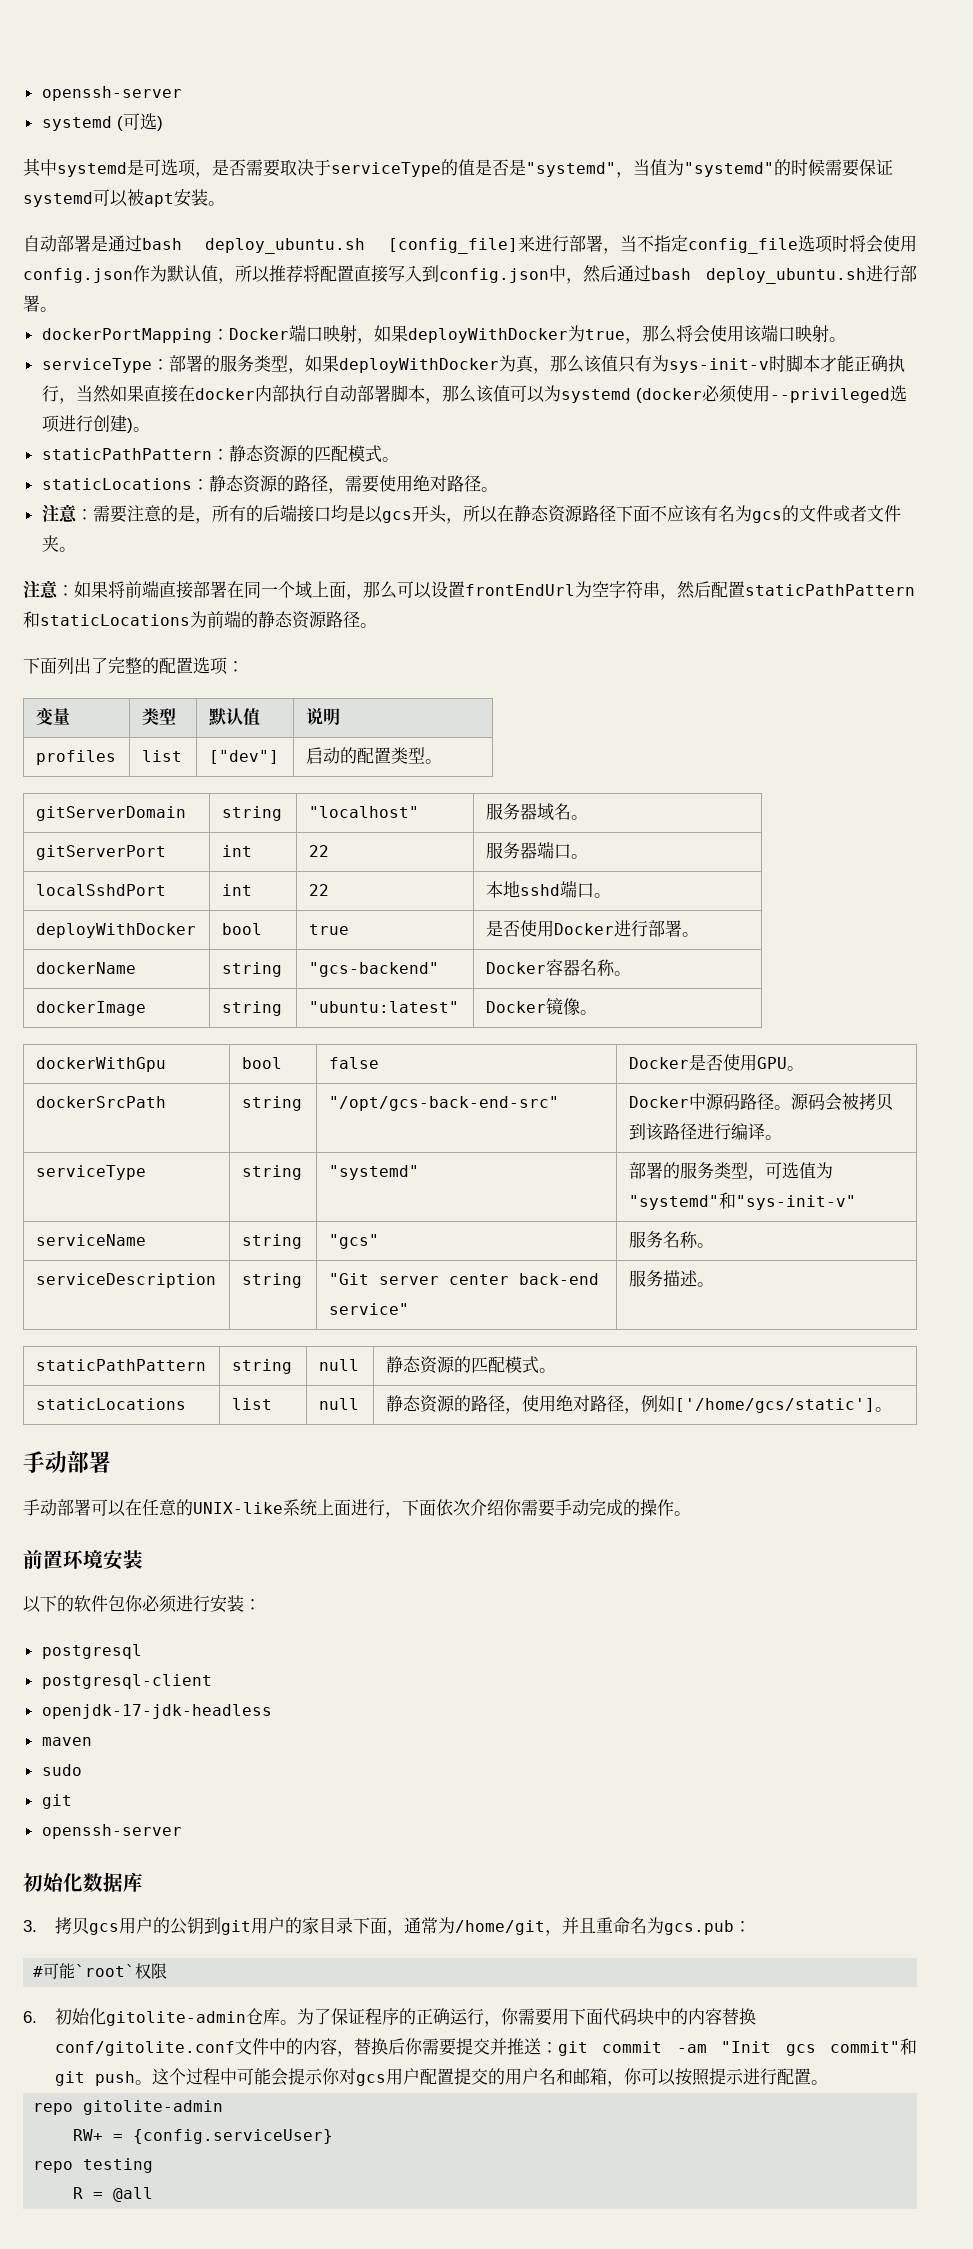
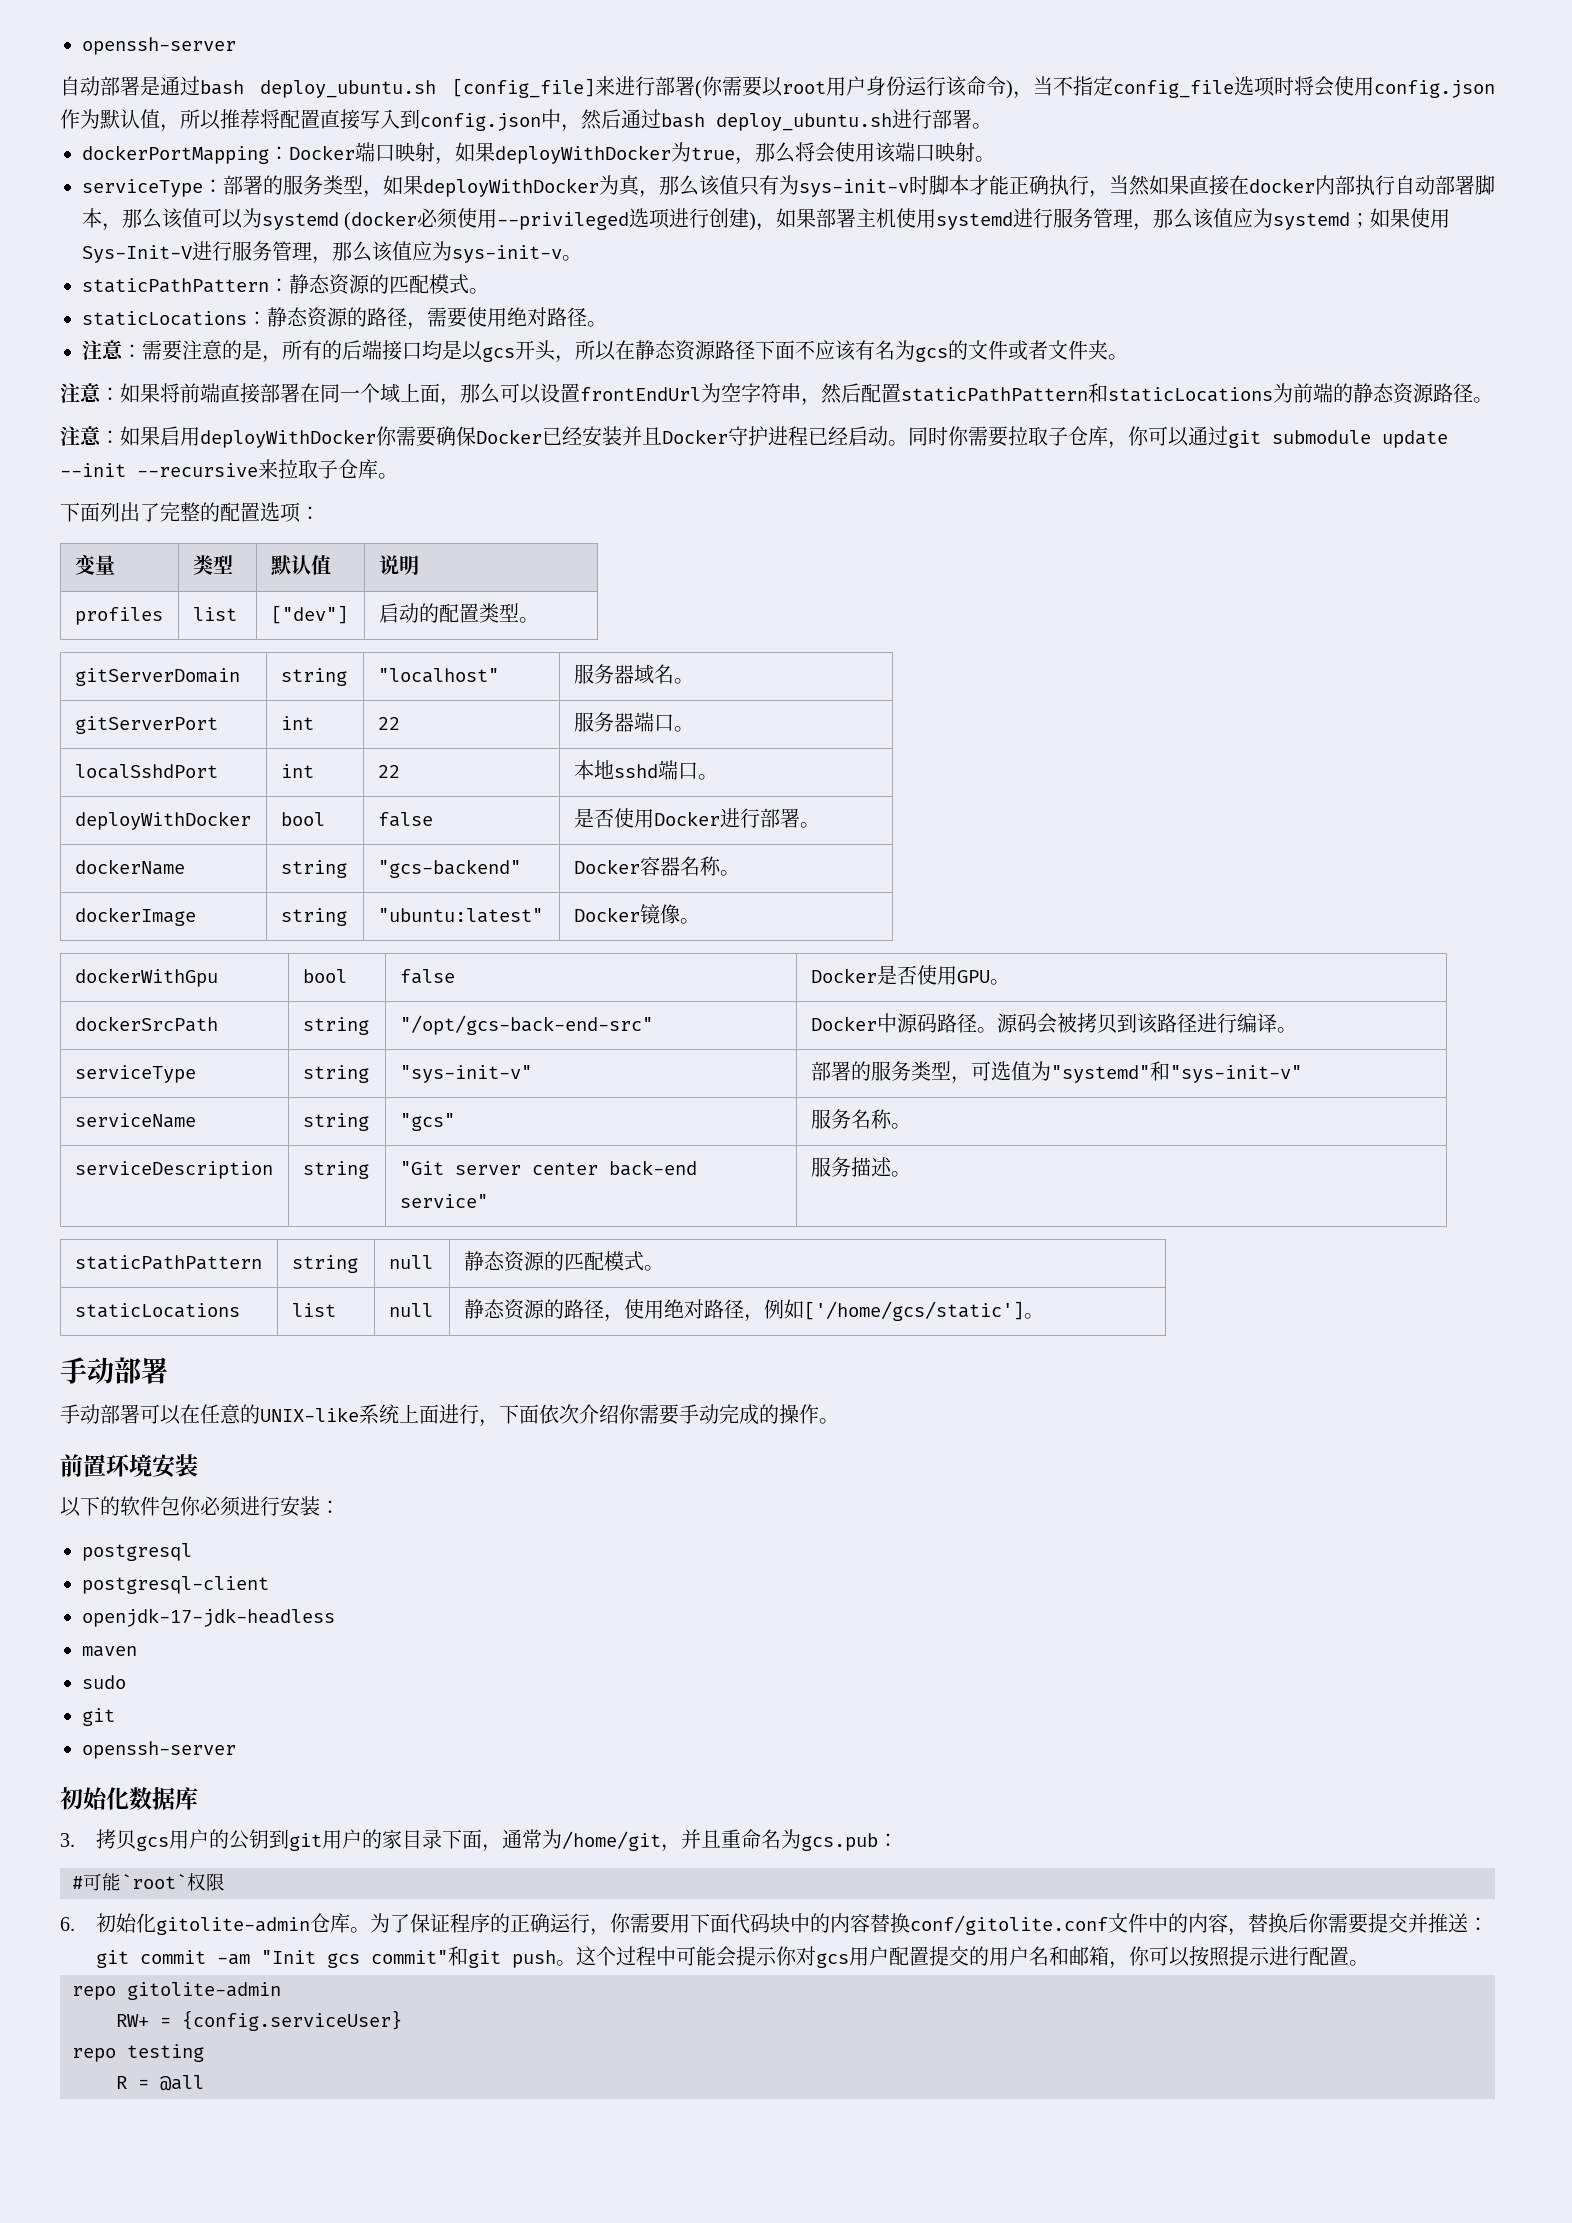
[41,86,182,101] [41,113,163,131] [23,158,893,178] [23,189,225,207] openssh-server // systemd (可选) // 其中systemd是可选项，是否需要取决于serviceType的值是否是"systemd"，当值为"systemd"的时候需要保证systemd可以被apt安装。 -> [82,37,236,55] openssh-server
(603, 243) none -> [695,76,1013,99] (你需要以root用户身份运行该命令)
(133, 425) none -> [756,208,1451,231] [82,241,562,264] ，如果部署主机使用systemd进行服务管理，那么该值应为systemd；如果使用Sys-Init-V进行服务管理，那么该值应为sys-init-v
(377, 625) none -> [60,426,1448,449] [60,459,398,479] // 注意：如果启用deployWithDocker你需要确保Docker已经安装并且Docker守护进程已经启动。同时你需要拉取子仓库，你可以通过git submodule update --init --recursive来拉取子仓库。
[308,924,349,935] true -> [377,812,433,827] false
[328,1165,419,1180] "systemd" -> [399,1065,532,1083] "sys-init-v"

